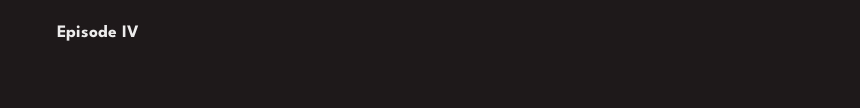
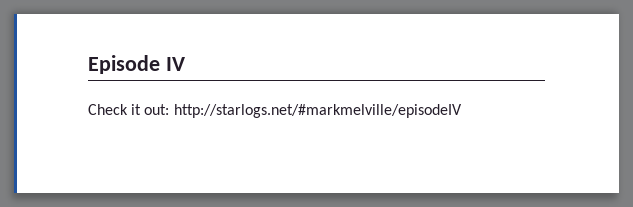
(139, 31) none -> [88,104,462,118] // Check it out: http://starlogs.net/#markmelville/episodeIV

